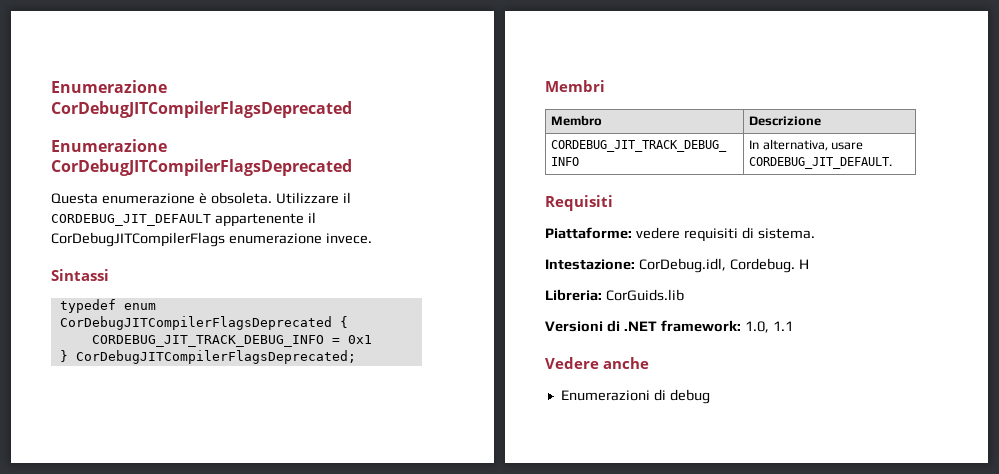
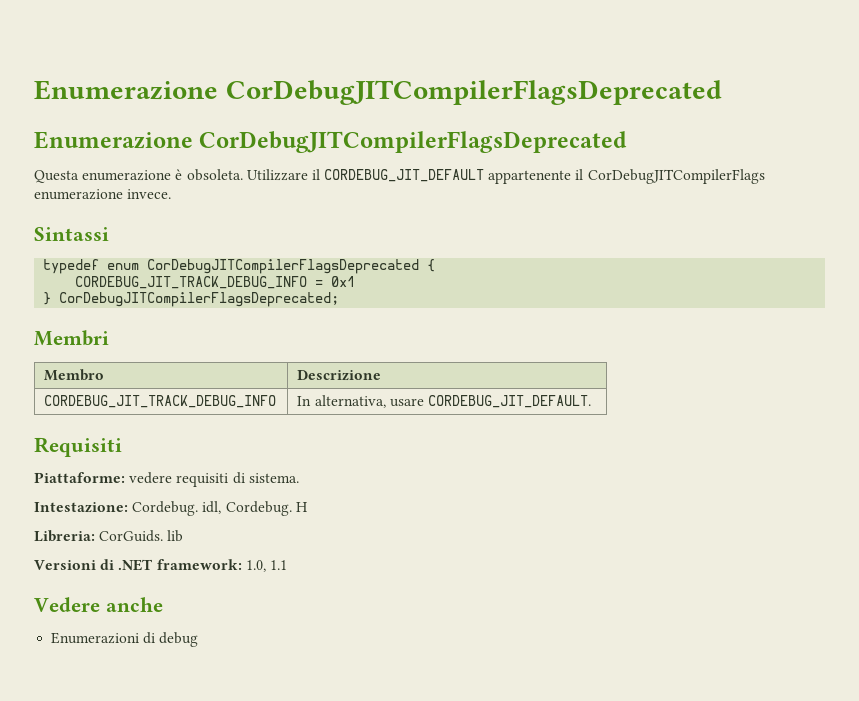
[638,258,726,273] CorDebug.idl, -> [132,501,222,516] Cordebug. idl,
[605,289,684,301] CorGuids.lib -> [99,530,184,542] CorGuids. lib

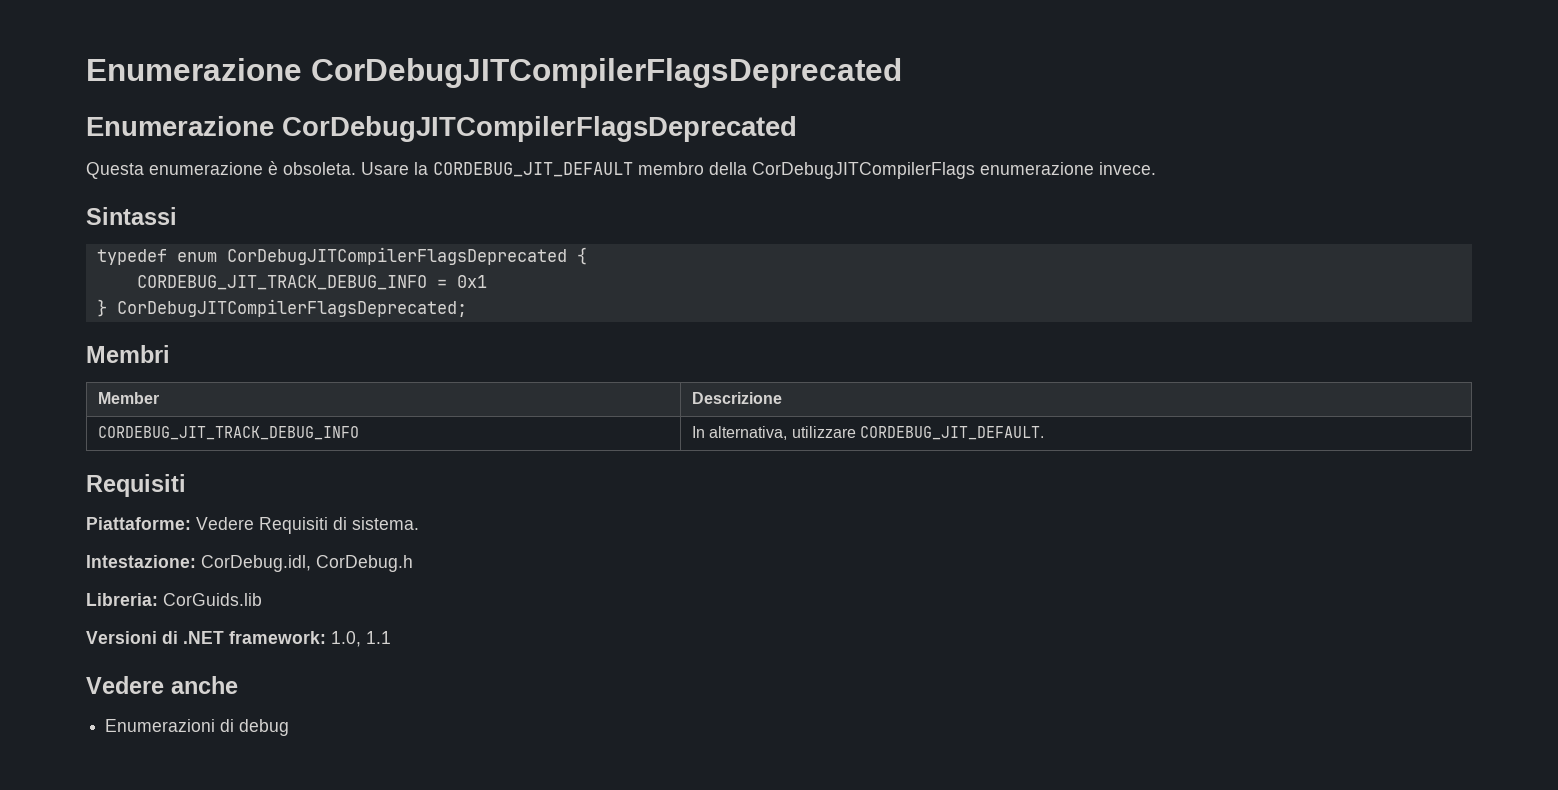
[246,169,584,184] Utilizzare il CORDEBUG_JIT_DEFAULT appartenente il -> [361,162,747,177] Usare la CORDEBUG_JIT_DEFAULT membro della
[44,369,105,381] Membro -> [98,392,160,404] Member
[389,398,424,407] usare -> [791,426,856,438] utilizzare
[129,472,229,487] vedere requisiti -> [196,517,328,534] Vedere Requisiti
[132,501,308,516] Cordebug. idl, Cordebug. H -> [201,555,413,572] CorDebug.idl, CorDebug.h
[99,530,184,542] CorGuids. lib -> [163,593,262,606] CorGuids.lib

